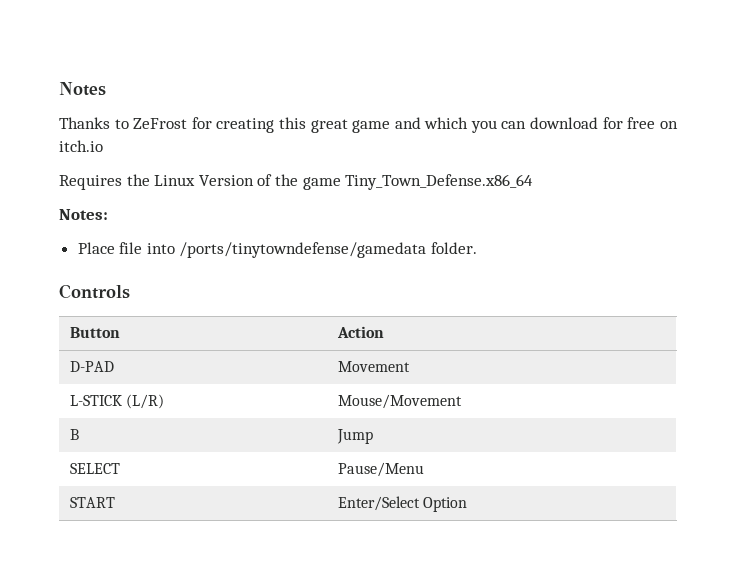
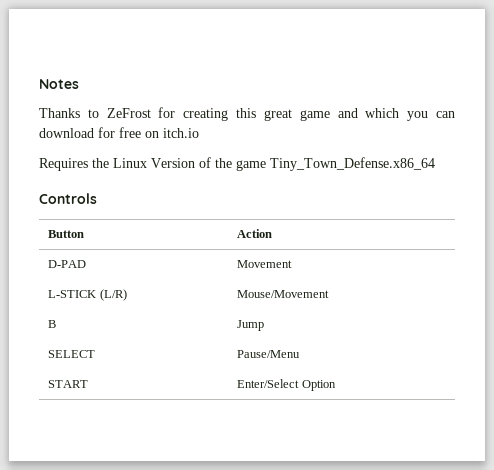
[59,209,108,220] [77,242,478,258] // Notes: // Place file into /ports/tinytowndefense/gamedata folder. -> (435, 164) none

